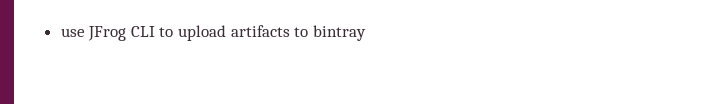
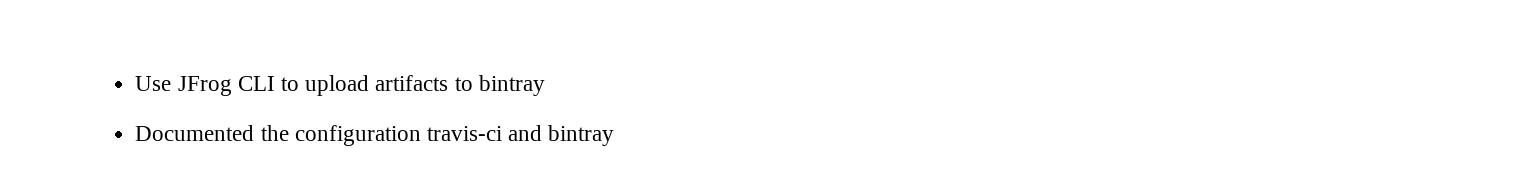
[60,28,85,37] use -> [135,76,172,91] Use
(366, 33) none -> [135,125,615,146] // Documented the configuration travis-ci and bintray

